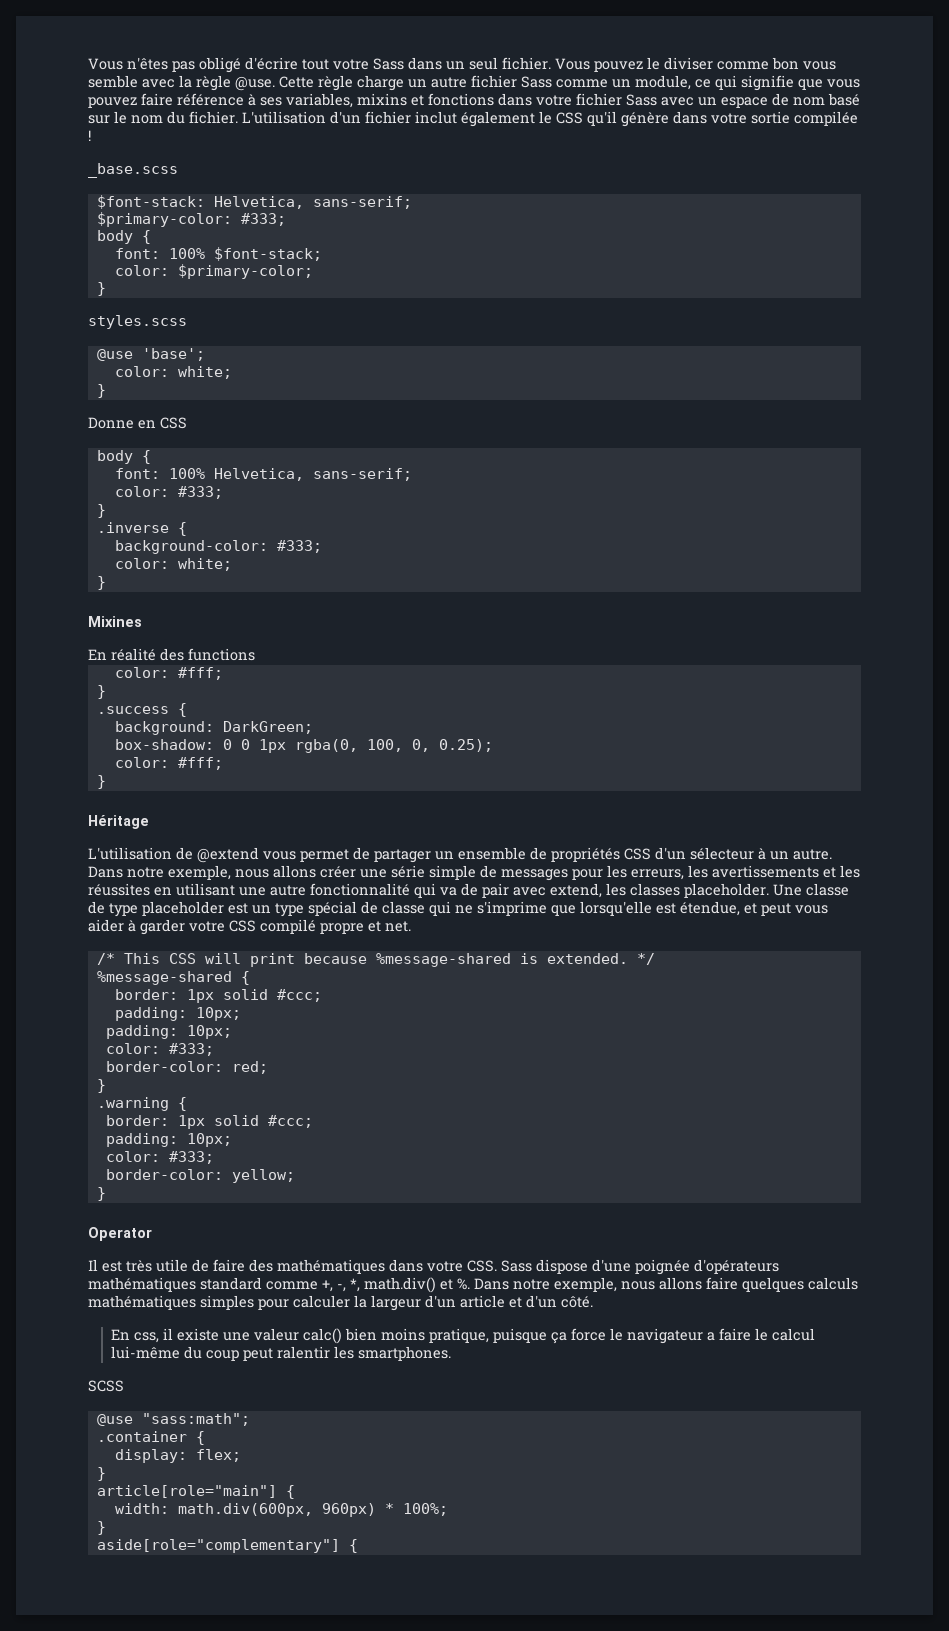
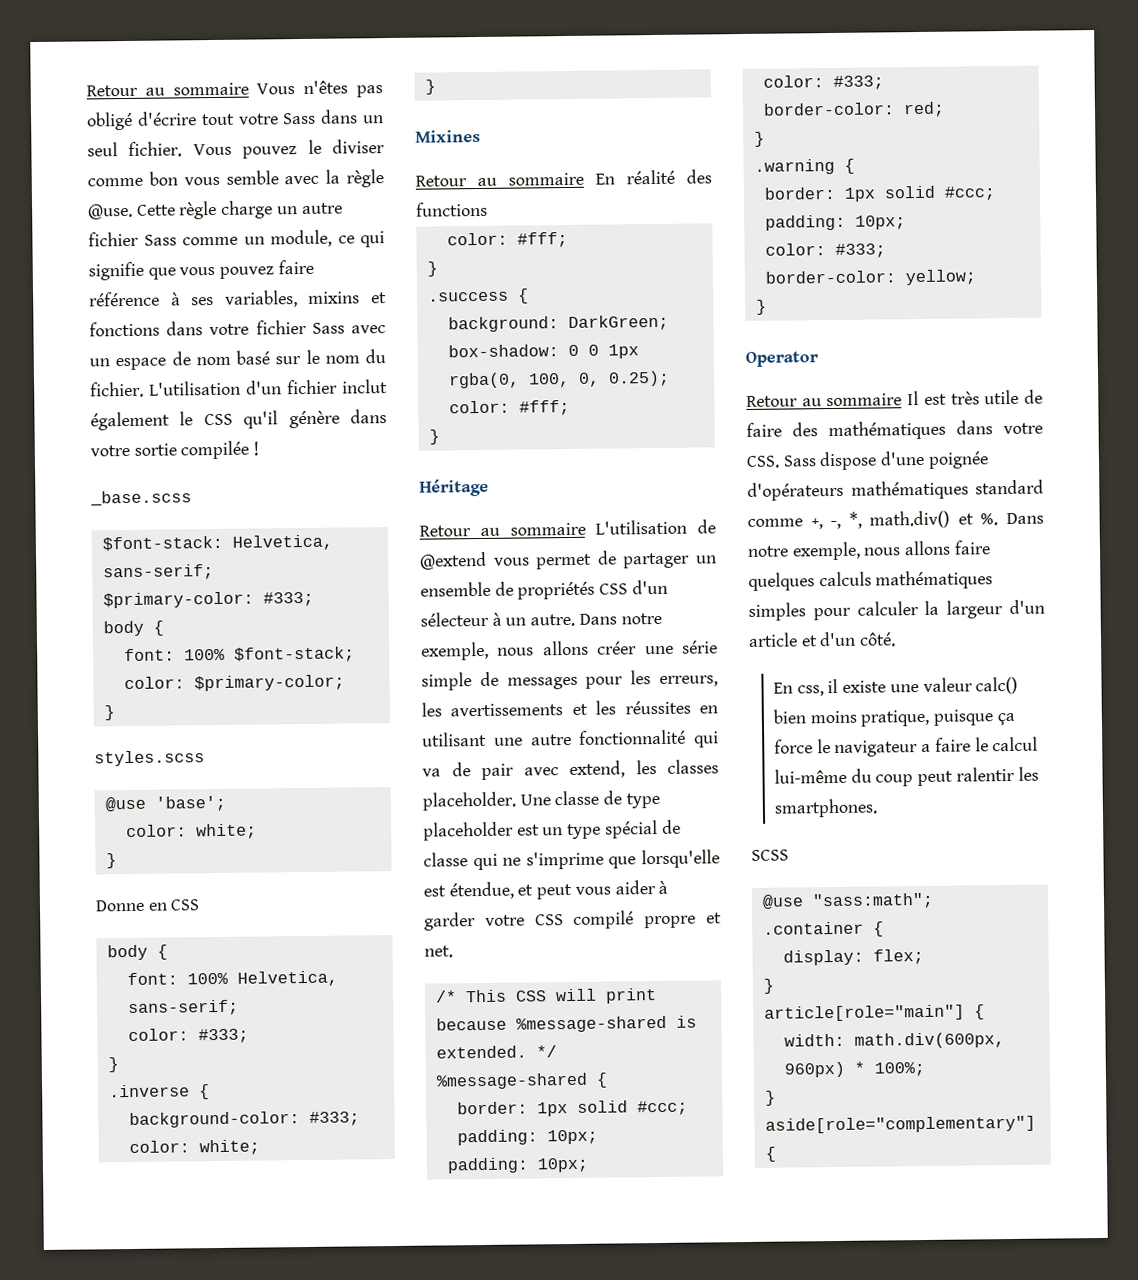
(88, 64) none -> [86,82,249,97] Retour au sommaire
(142, 621) none -> [415,172,584,187] Retour au sommaire
(149, 822) none -> [419,522,586,537] Retour au sommaire
(152, 1234) none -> [746,393,903,407] Retour au sommaire

